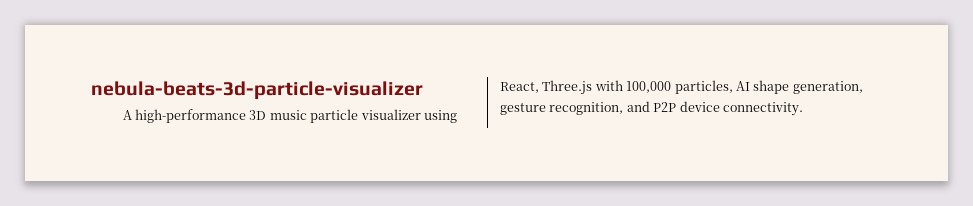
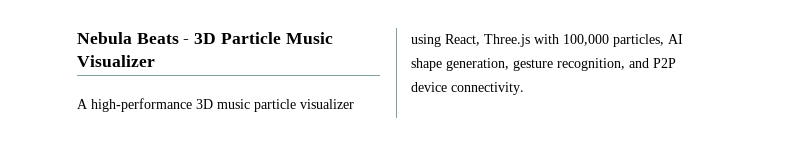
[91,81,423,100] nebula-beats-3d-particle-visualizer -> [77,32,333,44] [77,55,155,67] Nebula Beats - 3D Particle Music Visualizer

